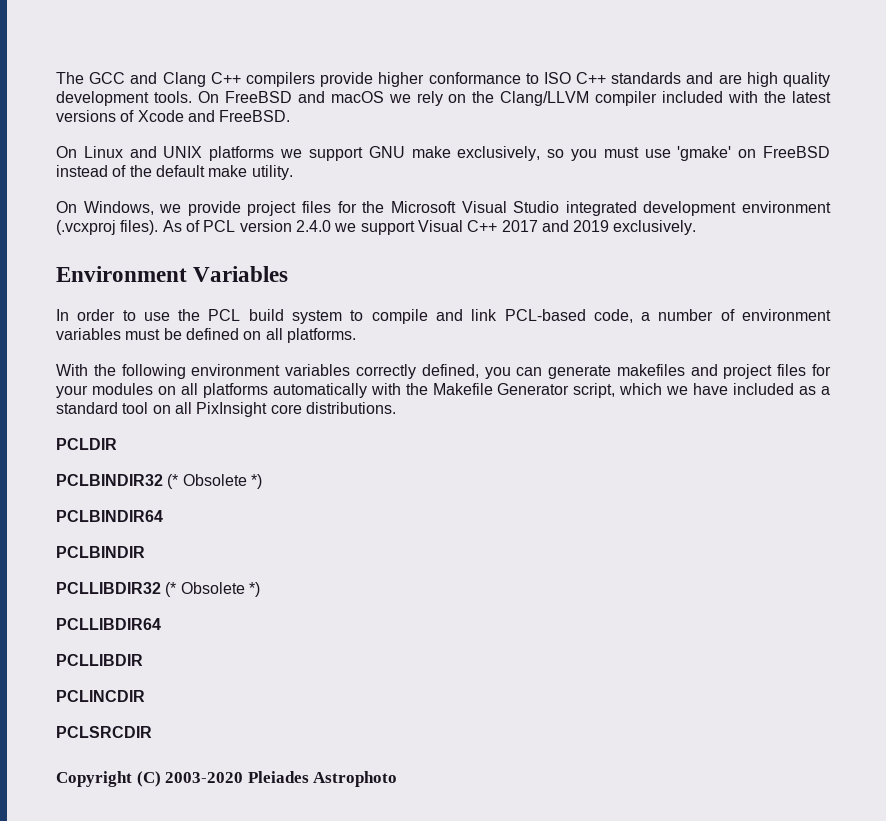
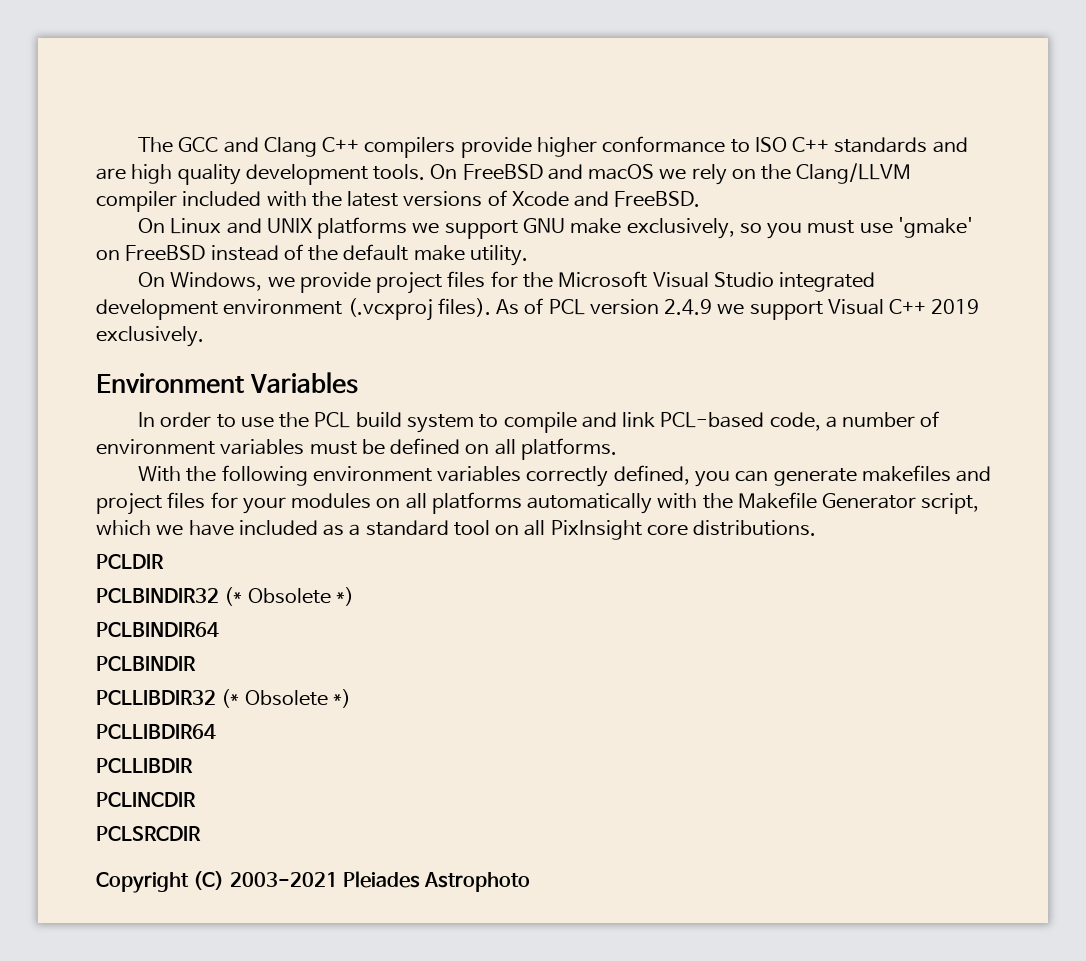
[295,220,331,232] 2.4.0 -> [664,299,713,315] 2.4.9
[501,220,569,232] 2017 and -> (927, 306) none
[165,772,244,783] 2003-2020 -> [229,872,338,887] 2003-2021

